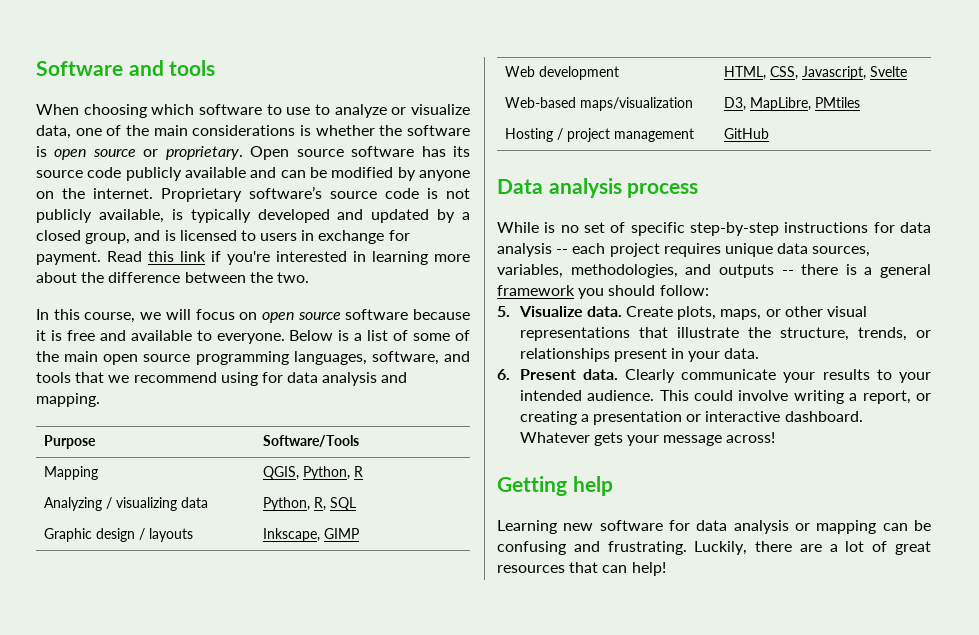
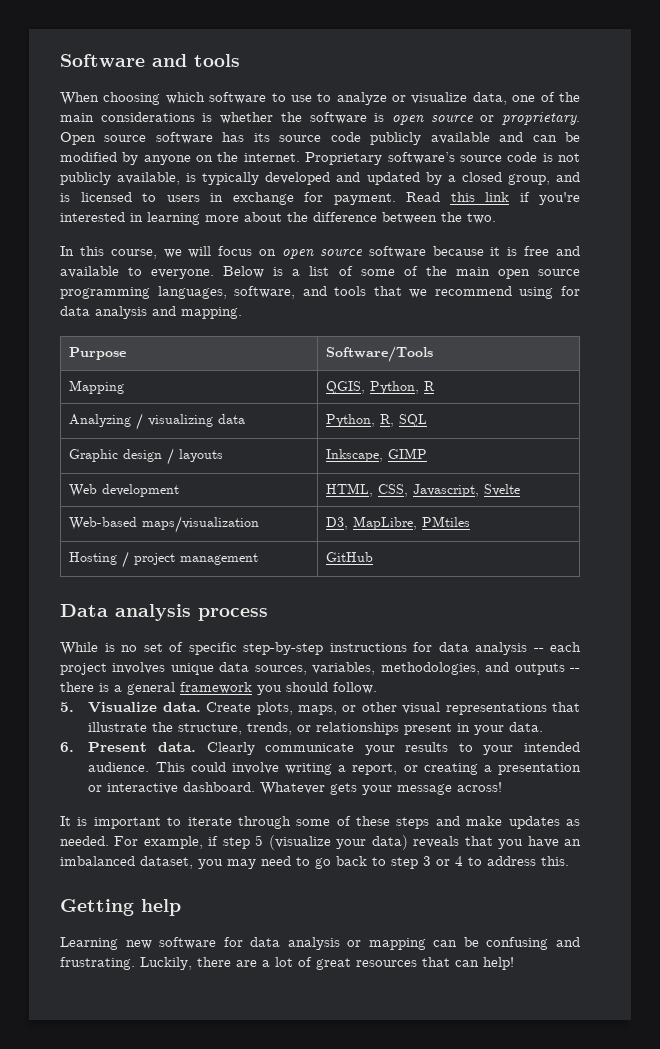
[663,243,721,257] requires -> [112,662,166,674] involves
[659,285,709,296] follow: -> [333,682,377,694] follow.
(776, 437) none -> [60,816,580,829] [60,835,581,850] [60,856,569,869] // It is important to iterate through some of these steps and make updates as needed. For example, if step 5 (visualize your data) reveals that you have an imbalanced dataset, you may need to go back to step 3 or 4 to address this.

